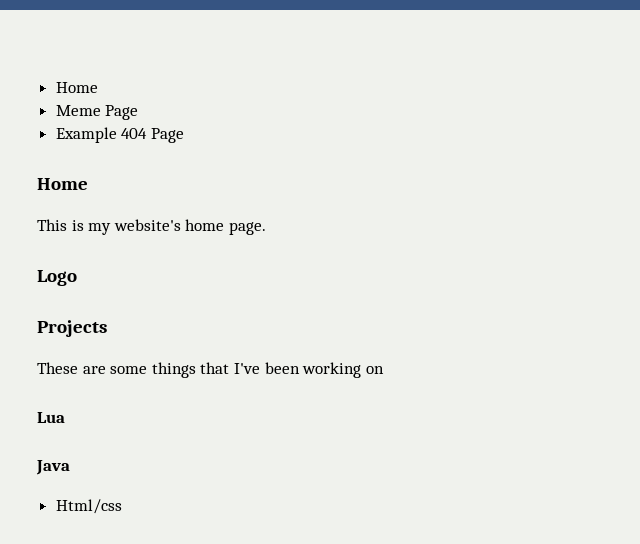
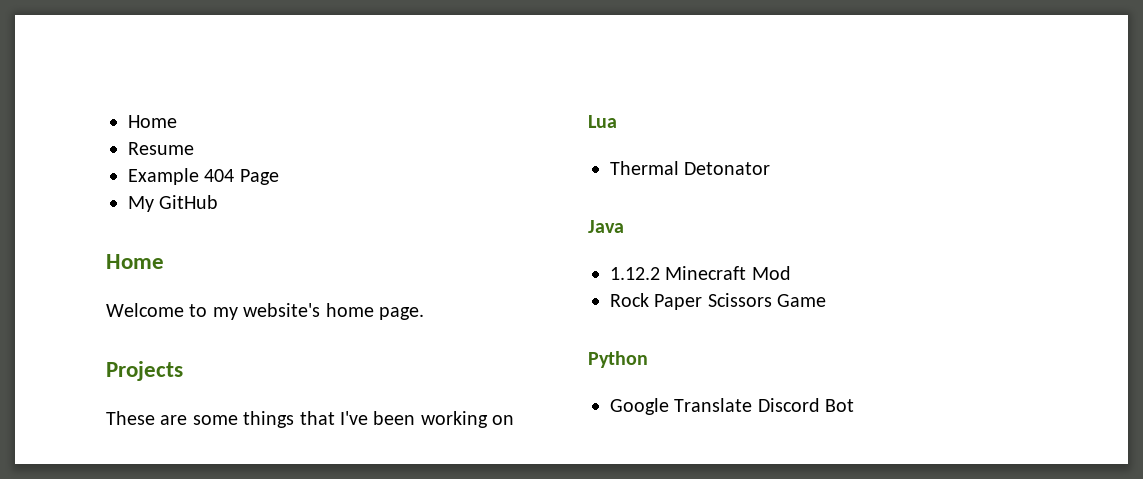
[55,82,98,93] [55,105,139,120] Home // Meme Page -> [128,115,177,128] [128,142,194,155] Home // Resume
[37,178,88,190] [37,219,84,231] // Home // This is -> [128,195,219,212] [106,254,164,269] [106,303,208,317] // My GitHub // Home // Welcome to
[37,270,77,286] // Logo -> (424, 313) none
(65, 417) none -> [610,161,771,175] // Thermal Detonator
[55,499,122,514] Html/css -> [610,266,791,280] [610,293,827,310] [588,351,648,368] [610,398,855,415] 1.12.2 Minecraft Mod // Rock Paper Scissors Game // Python // Google Translate Discord Bot

